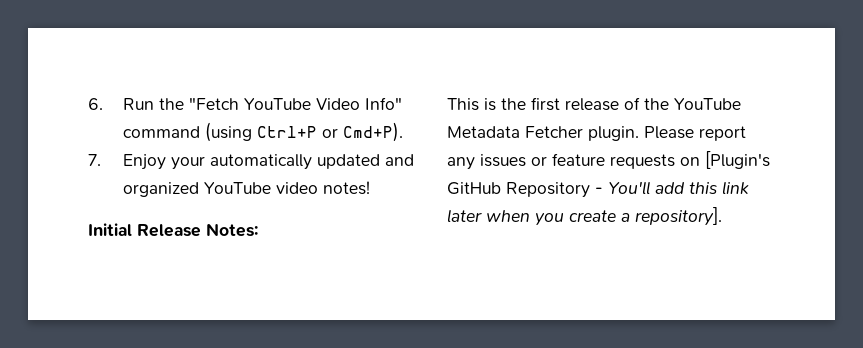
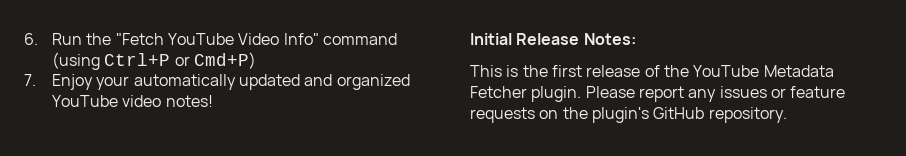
[342,122,403,142] Cmd+P). -> [194,52,257,69] Cmd+P)
[705,151,770,169] [447,181,749,198] [447,207,722,226] [Plugin's GitHub Repository - You'll add this link later when you create a repository]. -> [562,107,787,123] the plugin's GitHub repository.

